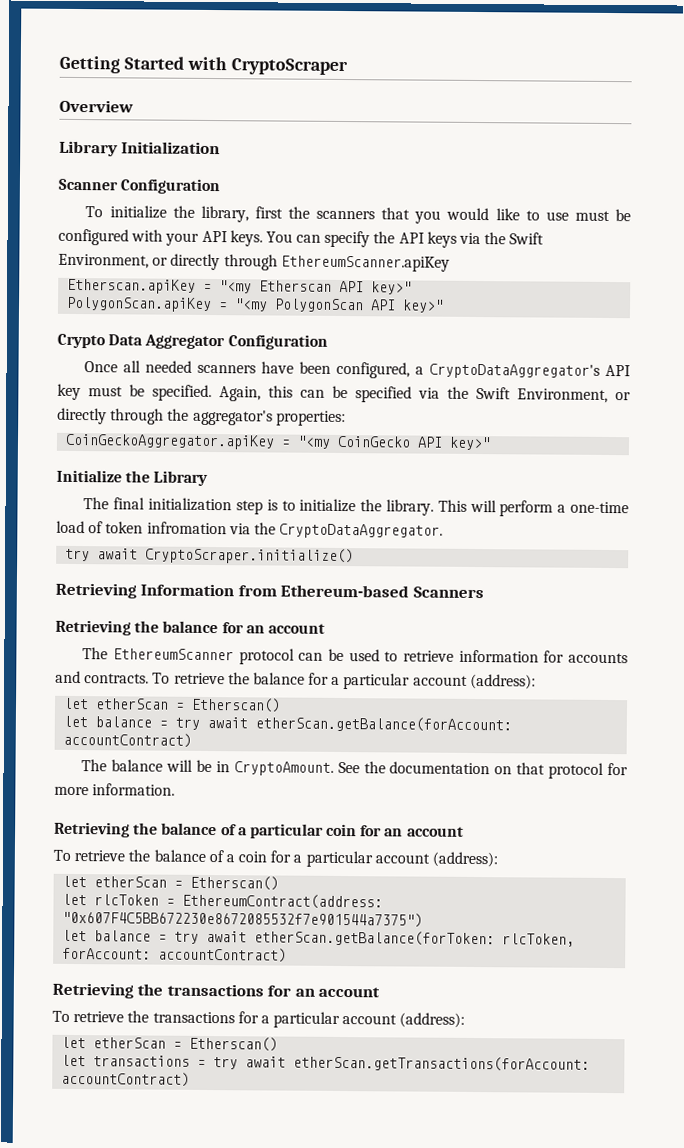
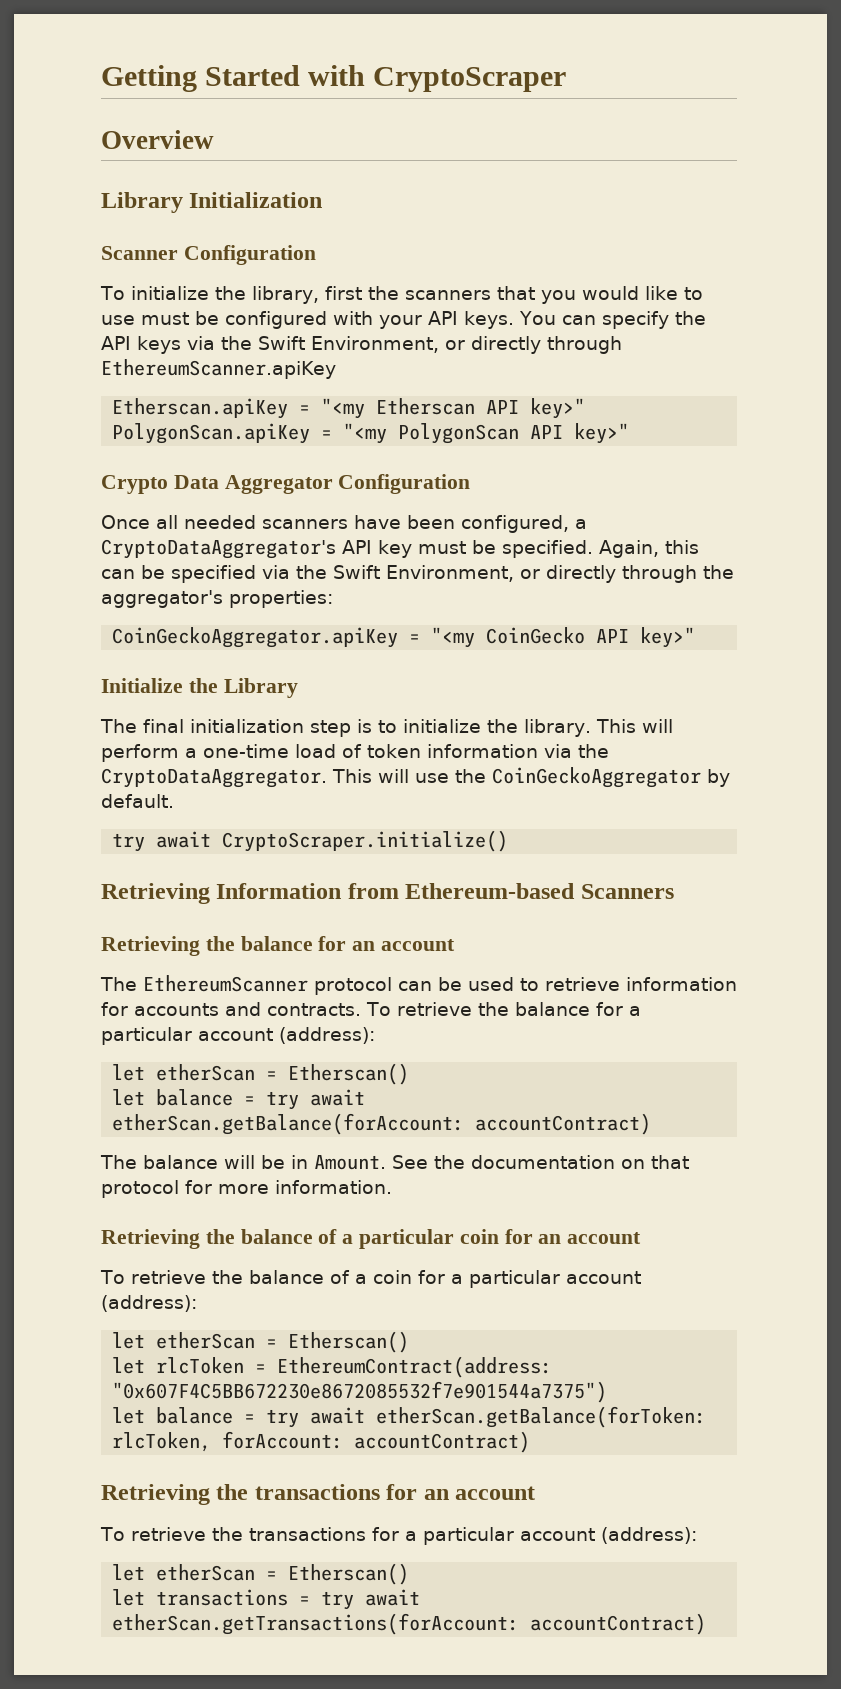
[146,521,227,535] infromation -> [426,744,538,758] information
(444, 531) none -> [332,767,730,788] [101,794,174,808] This will use the CoinGeckoAggregator by default.
[233,761,334,776] CryptoAmount. -> [314,1155,386,1170] Amount.

